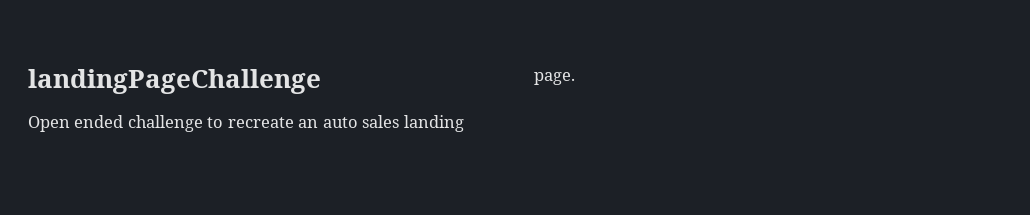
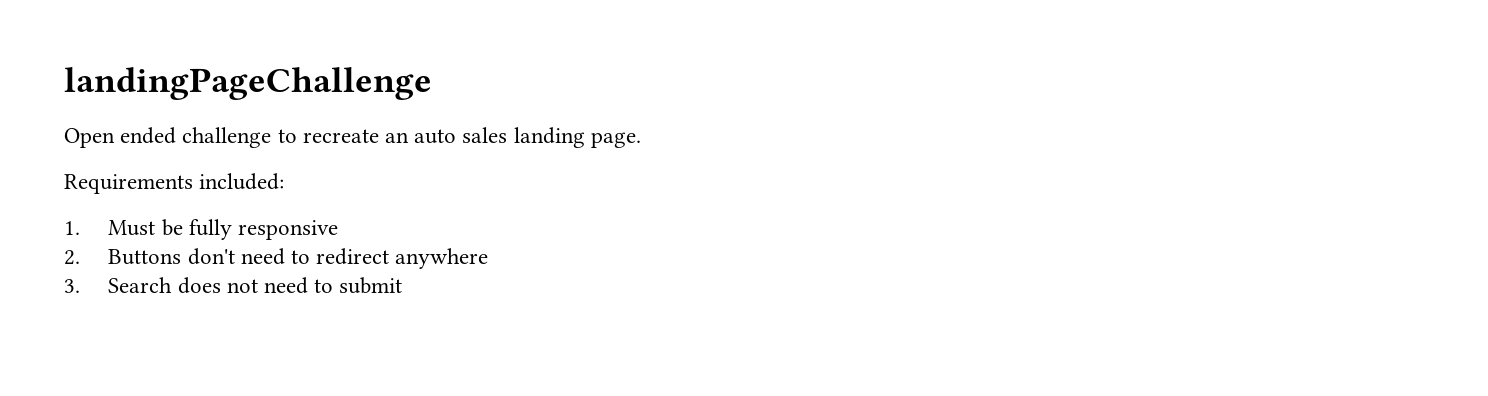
(575, 78) none -> [64,173,285,194] [64,219,338,240] [64,248,489,269] [64,277,403,294] // Requirements included: // 1. Must be fully responsive // 2. Buttons don't need to redirect anywhere // 3. Search does not need to submit

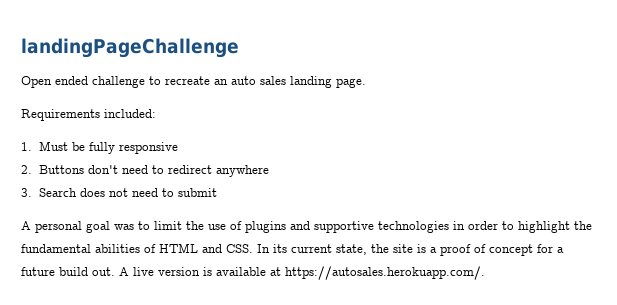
(403, 285) none -> [21,221,592,233] [21,243,564,256] [21,266,485,280] // A personal goal was to limit the use of plugins and supportive technologies in order to highlight the fundamental abilities of HTML and CSS. In its current state, the site is a proof of concept for a future build out. A live version is available at https://autosales.herokuapp.com/.

